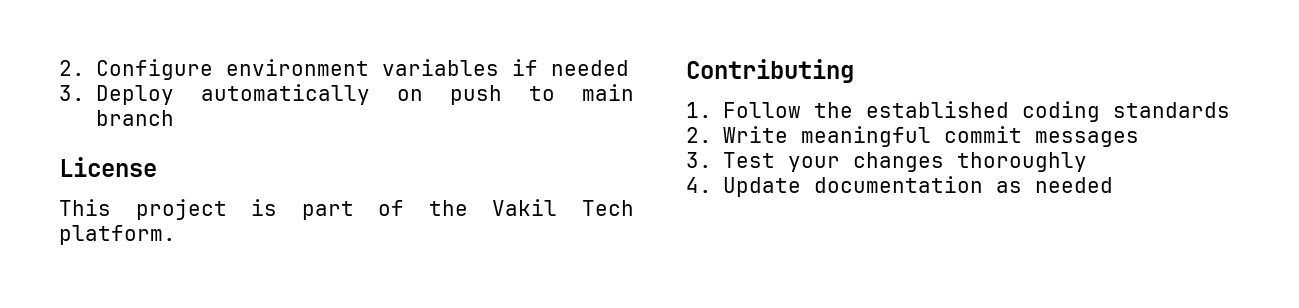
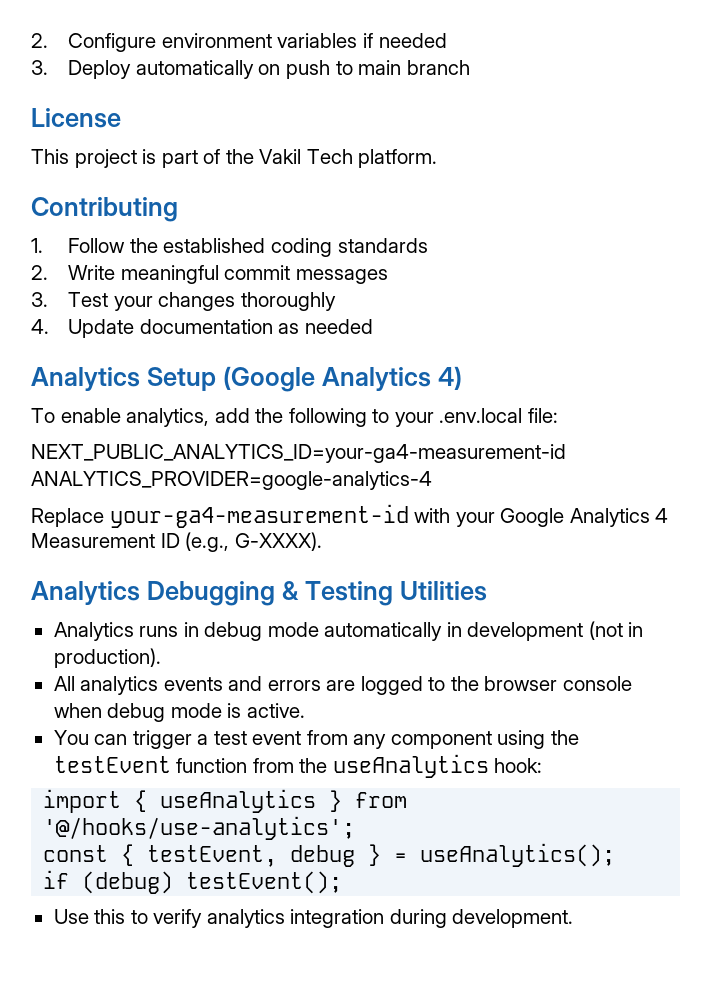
(1114, 185) none -> [31,366,462,392] [31,408,558,427] [31,444,566,463] [31,471,432,490] [31,504,669,528] [31,532,322,552] [31,581,487,606] [53,621,644,641] [53,648,161,668] [53,676,632,695] [53,703,305,722] [53,730,579,749] [53,754,543,778] [43,789,408,813] [43,816,356,840] [43,843,616,867] [43,870,343,894] [53,909,574,928] // Analytics Setup (Google Analytics 4) // To enable analytics, add the following to your .env.local file: // NEXT_PUBLIC_ANALYTICS_ID=your-ga4-measurement-id ANALYTICS_PROVIDER=google-analytics-4 // Replace your-ga4-measurement-id with your Google Analytics 4 Measurement ID (e.g., G-XXXX). // Analytics Debugging & Testing Utilities // Analytics runs in debug mode automatically in development (not in production). // All analytics events and errors are logged to the browser console when debug mode is active. // You can trigger a test event from any component using the testEvent function from the useAnalytics hook: // import { useAnalytics } from '@/hooks/use-analytics'; // const { testEvent, debug } = useAnalytics(); // if (debug) testEvent(); // Use this to verify analytics integration during development.

